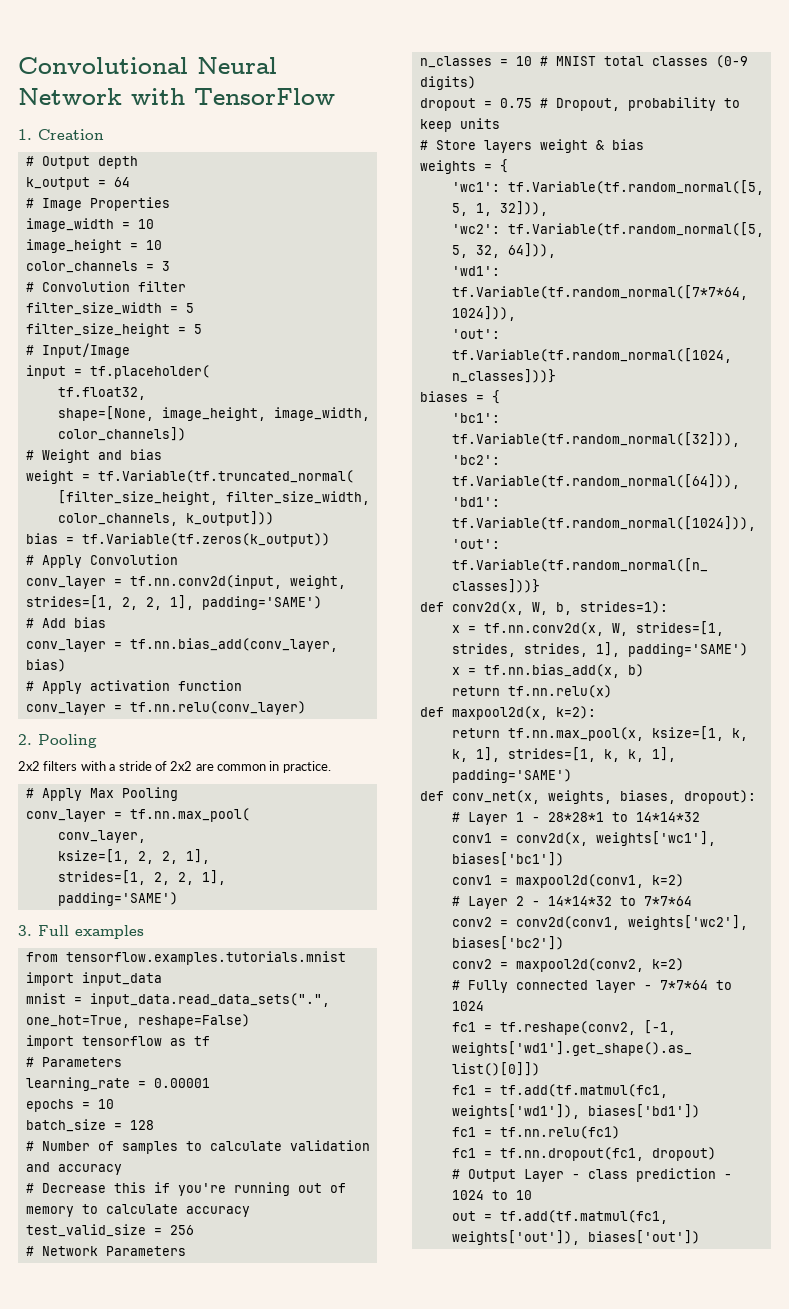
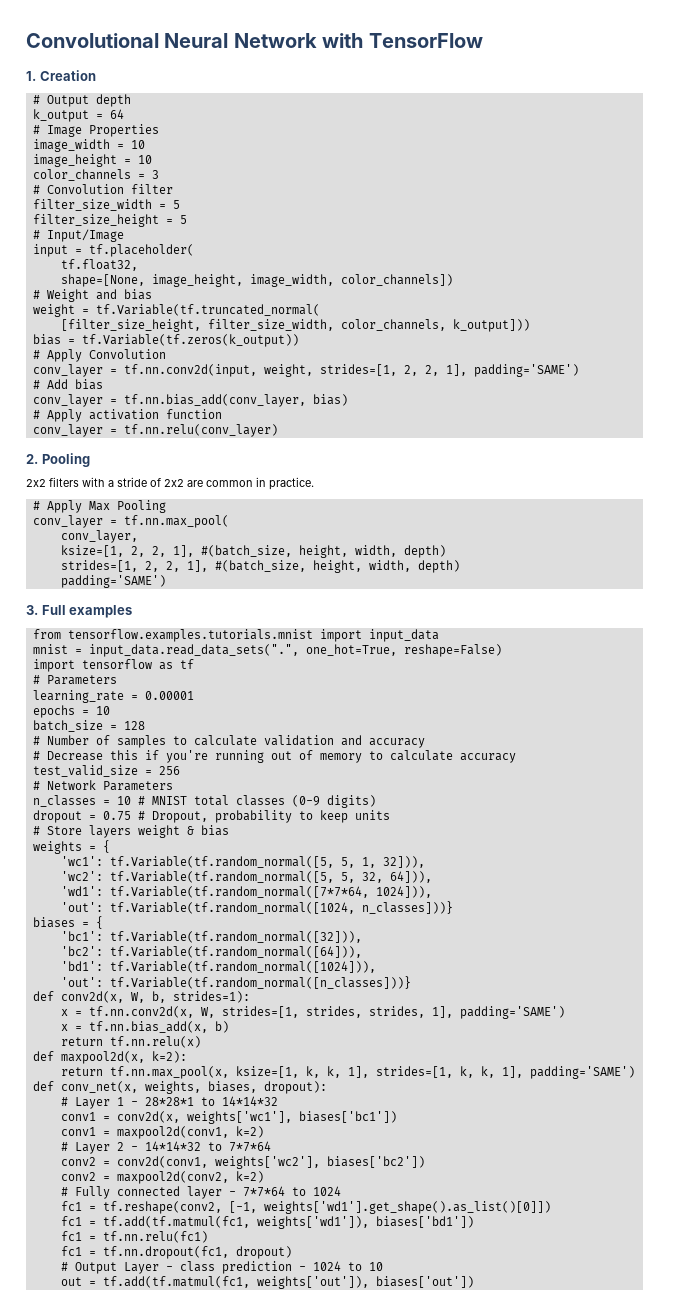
[57,870,226,885] // strides=[1, 2, 2, 1], -> [200,545,446,558] [60,560,460,573] #(batch_size, height, width, depth) // strides=[1, 2, 2, 1], #(batch_size, height, width, depth)

